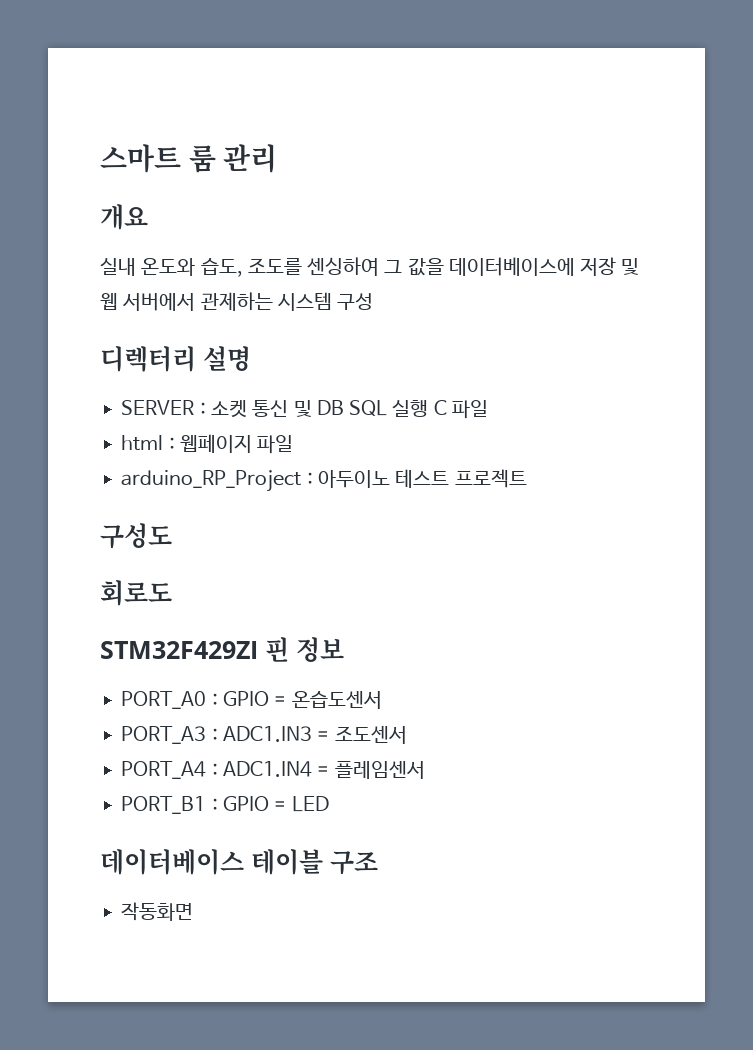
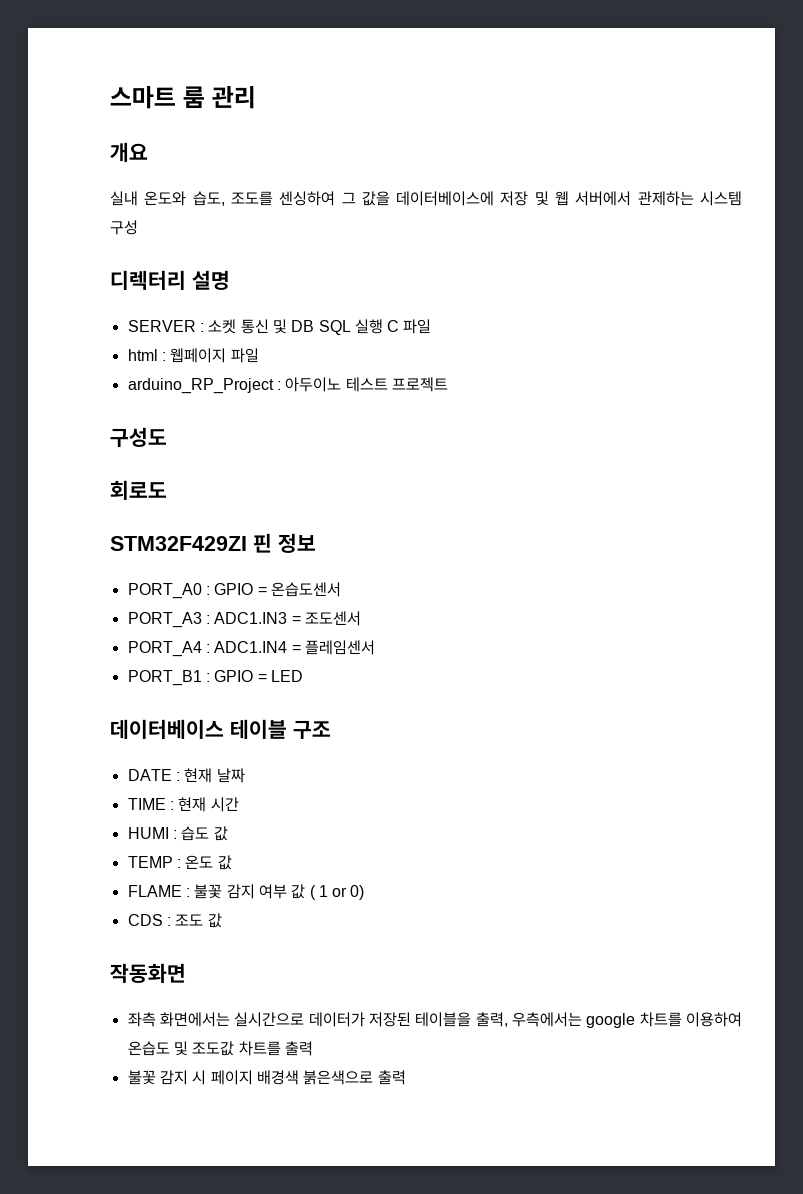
[121,902,194,921] 작동화면 -> [127,768,245,783] [127,797,239,812] [127,826,228,841] [127,855,232,870] [127,884,365,900] [127,913,222,928] [110,963,186,983] [127,1012,743,1028] [127,1041,313,1056] [127,1070,406,1085] DATE : 현재 날짜 // TIME : 현재 시간 // HUMI : 습도 값 // TEMP : 온도 값 // FLAME : 불꽃 감지 여부 값 ( 1 or 0) // CDS : 조도 값 // 작동화면 // 좌측 화면에서는 실시간으로 데이터가 저장된 테이블을 출력, 우측에서는 google 차트를 이용하여 온습도 및 조도값 차트를 출력 // 불꽃 감지 시 페이지 배경색 붉은색으로 출력

